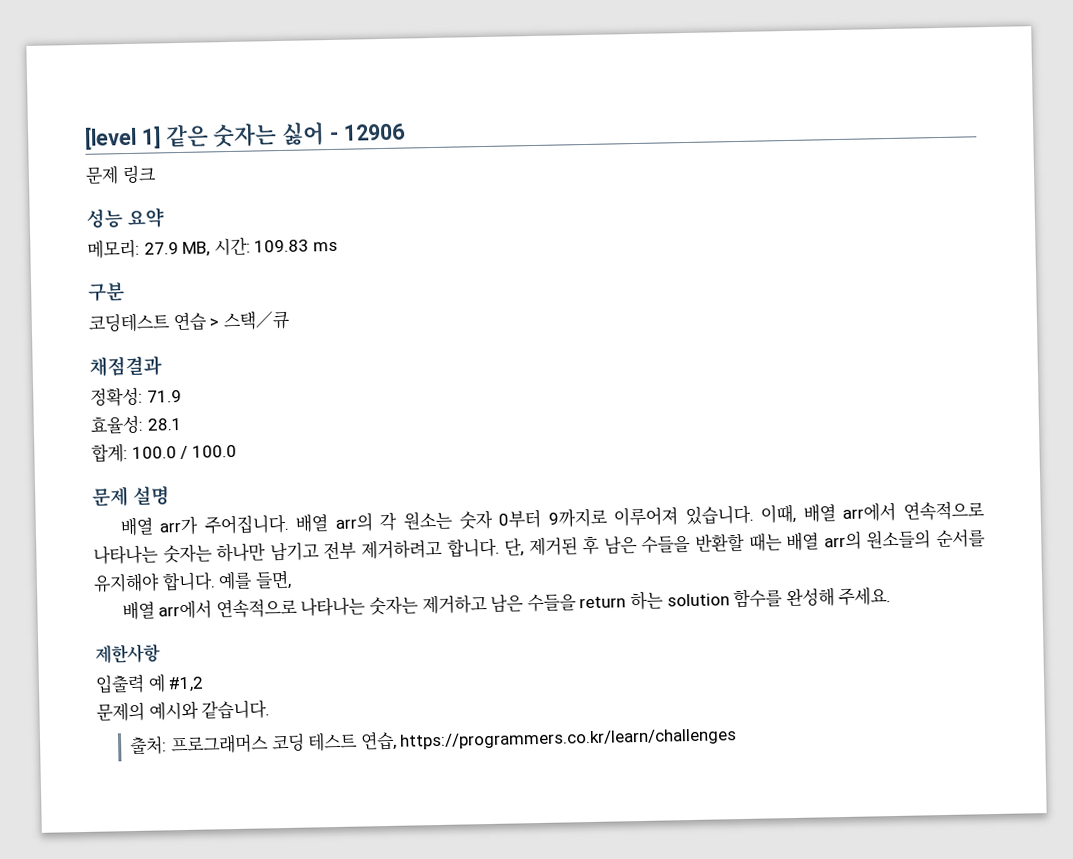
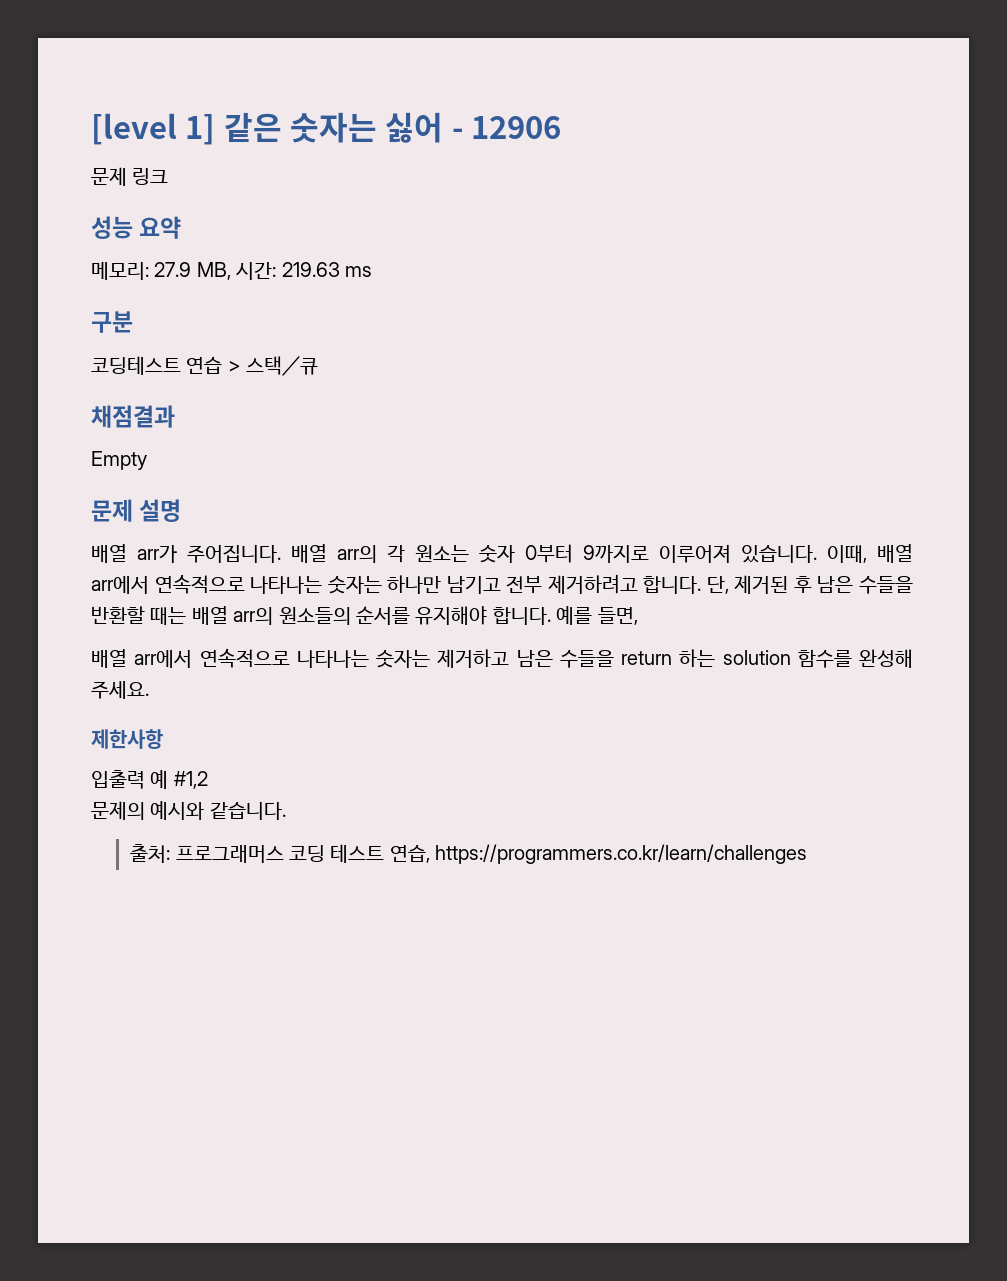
[254,239,310,253] 109.83 -> [281,262,340,277] 219.63
[90,387,182,407] [90,415,182,434] [91,443,237,463] 정확성: 71.9 // 효율성: 28.1 // 합계: 100.0 / 100.0 -> [91,451,147,470] Empty

